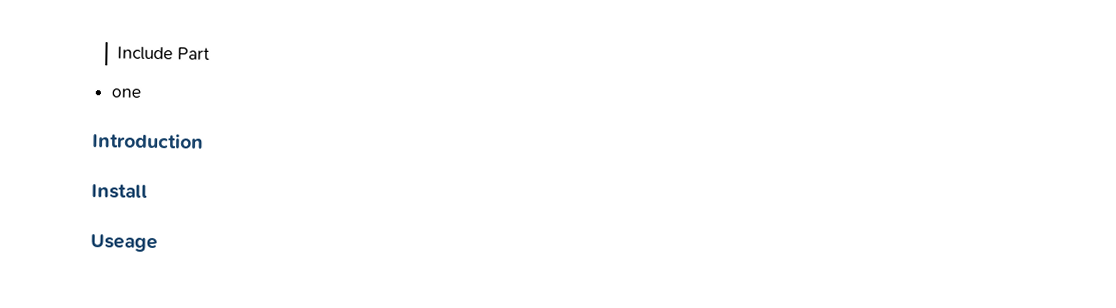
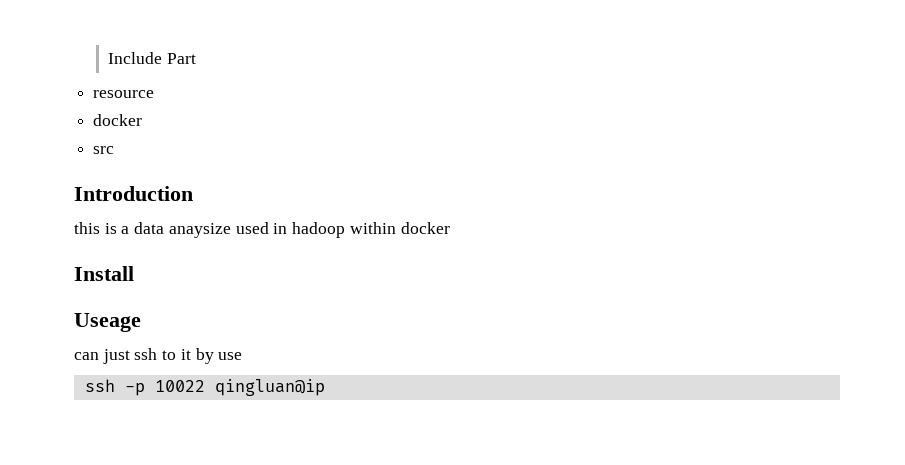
[111,88,142,98] [92,133,204,149] [91,184,148,199] [90,234,158,253] one // Introduction // Install // Useage -> [93,90,155,98] [93,114,143,126] [93,146,115,154] [74,186,193,201] [74,222,450,238] [74,266,134,281] [74,313,141,332] [74,348,243,364] [84,379,325,396] resource // docker // src // Introduction // this is a data anaysize used in hadoop within docker // Install // Useage // can just ssh to it by use // ssh -p 10022 qingluan@ip

